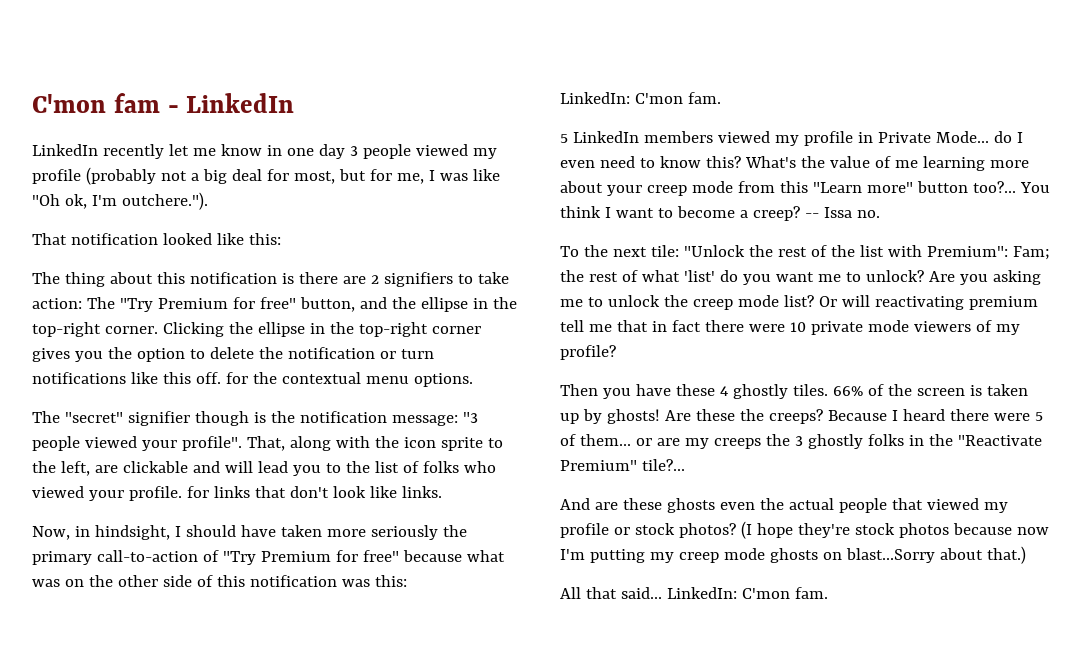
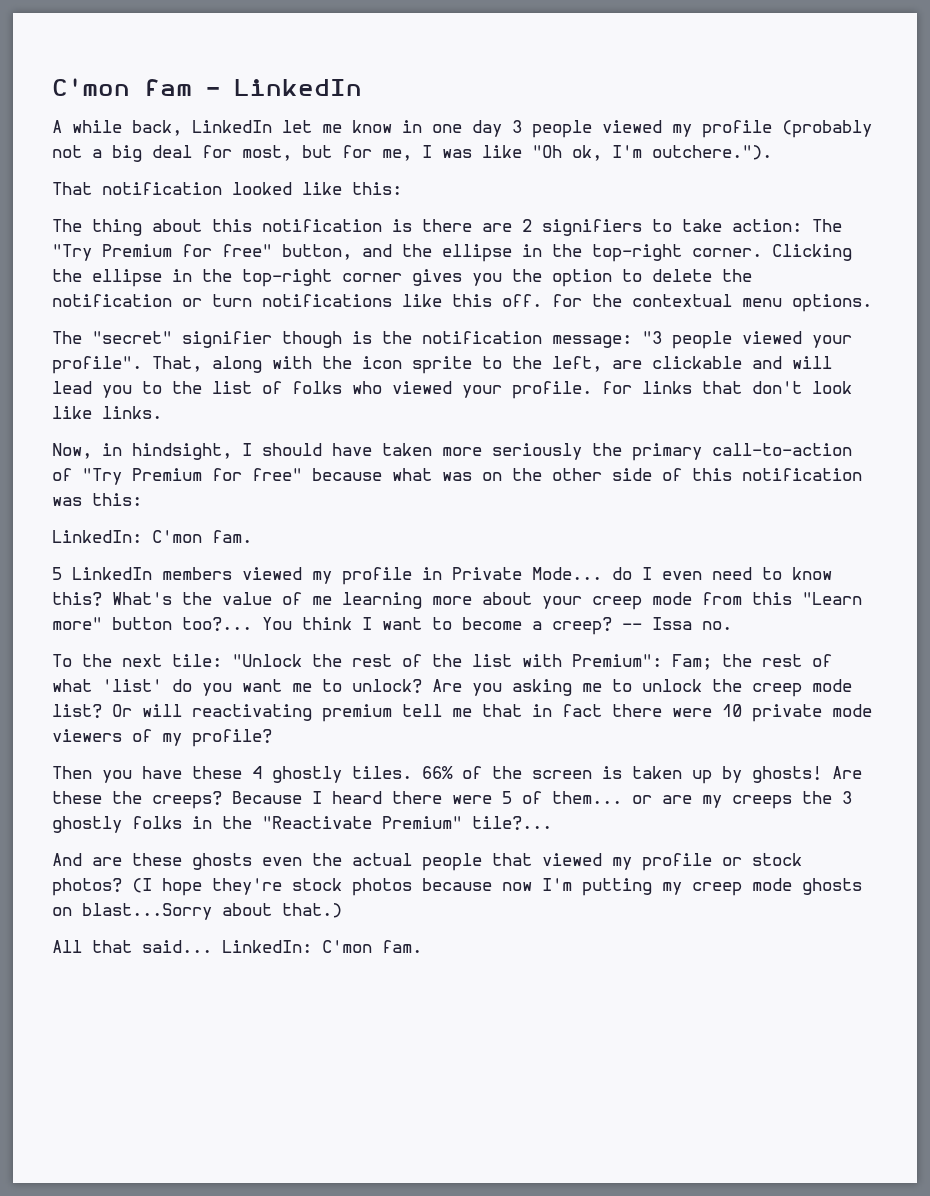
[32,144,164,159] LinkedIn recently -> [52,120,272,136] A while back, LinkedIn

